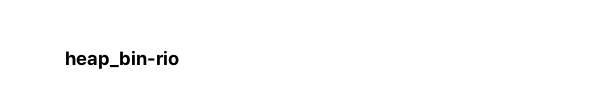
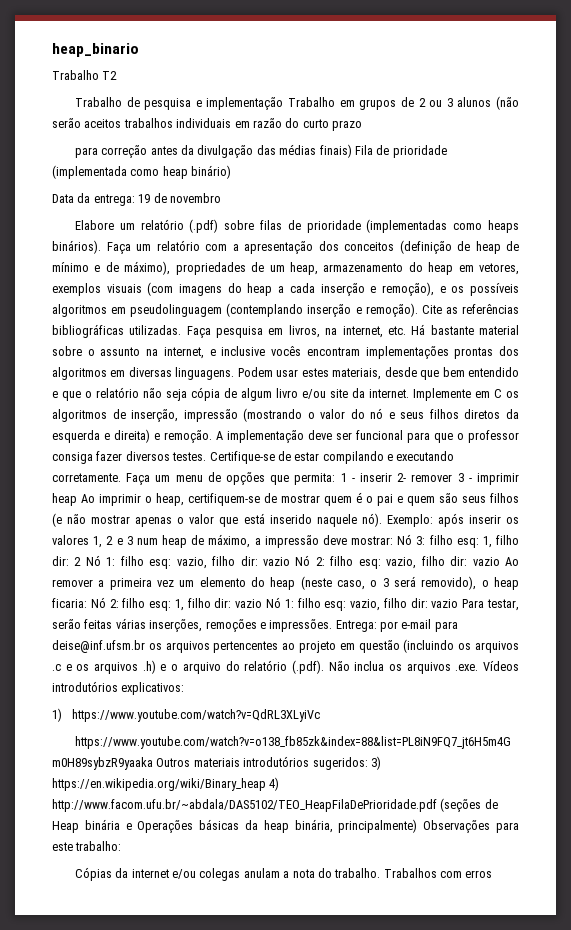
[65,50,179,69] heap_bin-rio -> [52,43,139,57] [52,70,118,80] [74,96,520,110] [52,118,362,131] [74,144,447,158] [52,165,232,179] [52,193,221,206] [74,219,519,233] [52,240,519,254] [52,261,519,275] [52,282,519,296] [52,303,519,317] [52,324,520,338] [52,346,519,359] [52,367,519,380] [52,387,519,401] [52,408,520,422] [52,429,519,443] [52,451,455,464] [52,472,519,485] [52,492,519,506] [52,513,519,527] [52,534,520,548] [52,555,520,569] [52,576,519,590] [52,597,519,611] [52,618,458,632] [52,639,519,653] [52,660,519,674] [52,681,185,695] [52,708,321,722] [74,736,511,749] [52,756,381,770] [52,777,280,791] [52,798,498,812] [52,819,519,833] [52,841,122,851] [74,867,493,881] heap_binario // Trabalho T2 // Trabalho de pesquisa e implementação Trabalho em grupos de 2 ou 3 alunos (não serão aceitos trabalhos individuais em razão do curto prazo // para correção antes da divulgação das médias finais) Fila de prioridade (implementada como heap binário) // Data da entrega: 19 de novembro // Elabore um relatório (.pdf) sobre filas de prioridade (implementadas como heaps binários). Faça um relatório com a apresentação dos conceitos (definição de heap de mínimo e de máximo), propriedades de um heap, armazenamento do heap em vetores, exemplos visuais (com imagens do heap a cada inserção e remoção), e os possíveis algoritmos em pseudolinguagem (contemplando inserção e remoção). Cite as referências bibliográficas utilizadas. Faça pesquisa em livros, na internet, etc. Há bastante material sobre o assunto na internet, e inclusive vocês encontram implementações prontas dos algoritmos em diversas linguagens. Podem usar estes materiais, desde que bem entendido e que o relatório não seja cópia de algum livro e/ou site da internet. Implemente em C os algoritmos de inserção, impressão (mostrando o valor do nó e seus filhos diretos da esquerda e direita) e remoção. A implementação deve ser funcional para que o professor consiga fazer diversos testes. Certifique-se de estar compilando e executando corretamente. Faça um menu de opções que permita: 1 - inserir 2- remover 3 - imprimir heap Ao imprimir o heap, certifiquem-se de mostrar quem é o pai e quem são seus filhos (e não mostrar apenas o valor que está inserido naquele nó). Exemplo: após inserir os valores 1, 2 e 3 num heap de máximo, a impressão deve mostrar: Nó 3: filho esq: 1, filho dir: 2 Nó 1: filho esq: vazio, filho dir: vazio Nó 2: filho esq: vazio, filho dir: vazio Ao remover a primeira vez um elemento do heap (neste caso, o 3 será removido), o heap ficaria: Nó 2: filho esq: 1, filho dir: vazio Nó 1: filho esq: vazio, filho dir: vazio Para testar, serão feitas várias inserções, remoções e impressões. Entrega: por e-mail para deise@inf.ufsm.br os arquivos pertencentes ao projeto em questão (incluindo os arquivos .c e os arquivos .h) e o arquivo do relatório (.pdf). Não inclua os arquivos .exe. Vídeos introdutórios explicativos: // 1) https://www.youtube.com/watch?v=QdRL3XLyiVc // https://www.youtube.com/watch?v=o138_fb85zk&index=88&list=PL8iN9FQ7_jt6H5m4G m0H89sybzR9yaaka Outros materiais introdutórios sugeridos: 3) https://en.wikipedia.org/wiki/Binary_heap 4) http://www.facom.ufu.br/~abdala/DAS5102/TEO_HeapFilaDePrioridade.pdf (seções de Heap binária e Operações básicas da heap binária, principalmente) Observações para este trabalho: // Cópias da internet e/ou colegas anulam a nota do trabalho. Trabalhos com erros

